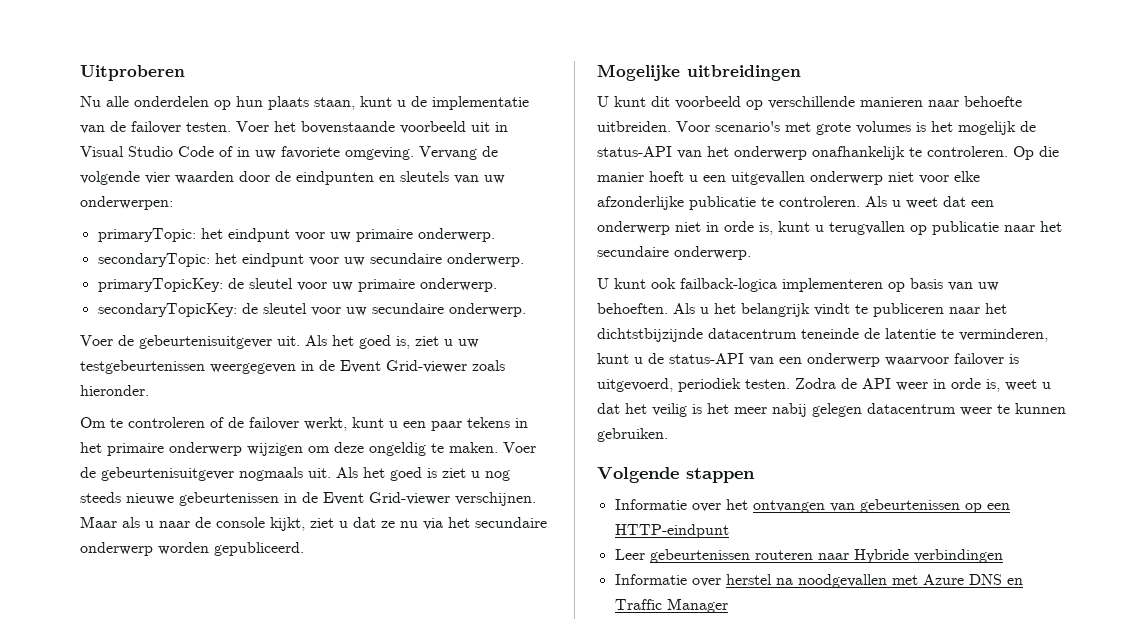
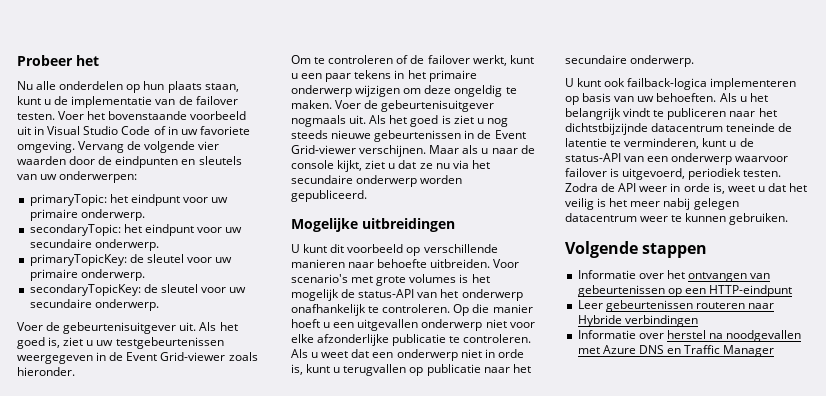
[80,65,185,81] Uitproberen -> [17,55,99,66] Probeer het

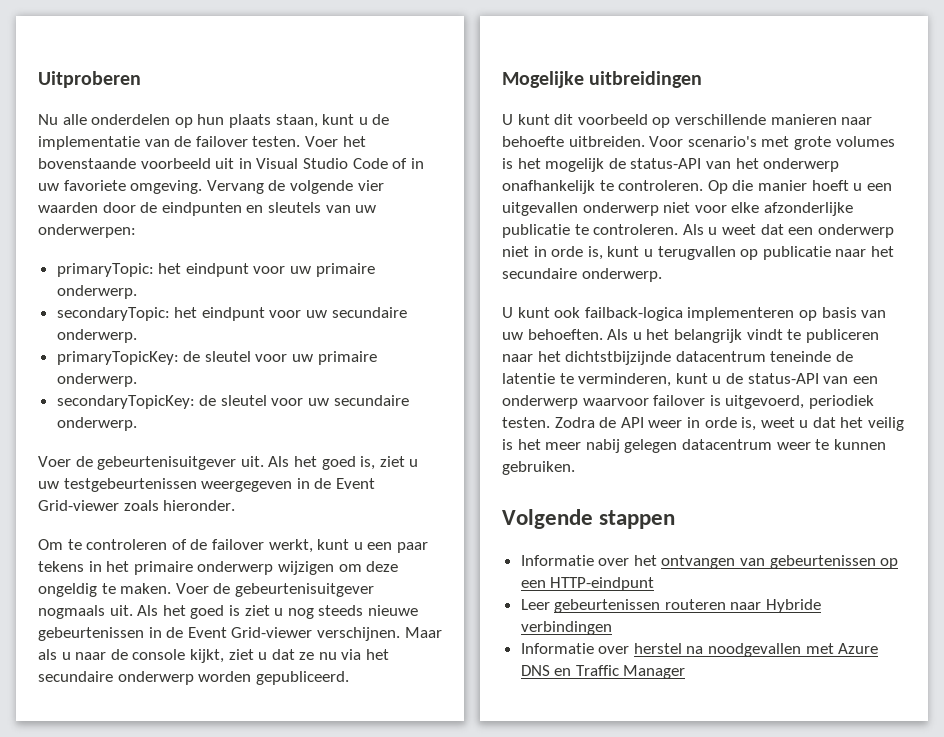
[17,55,99,66] Probeer het -> [38,71,141,88] Uitproberen

